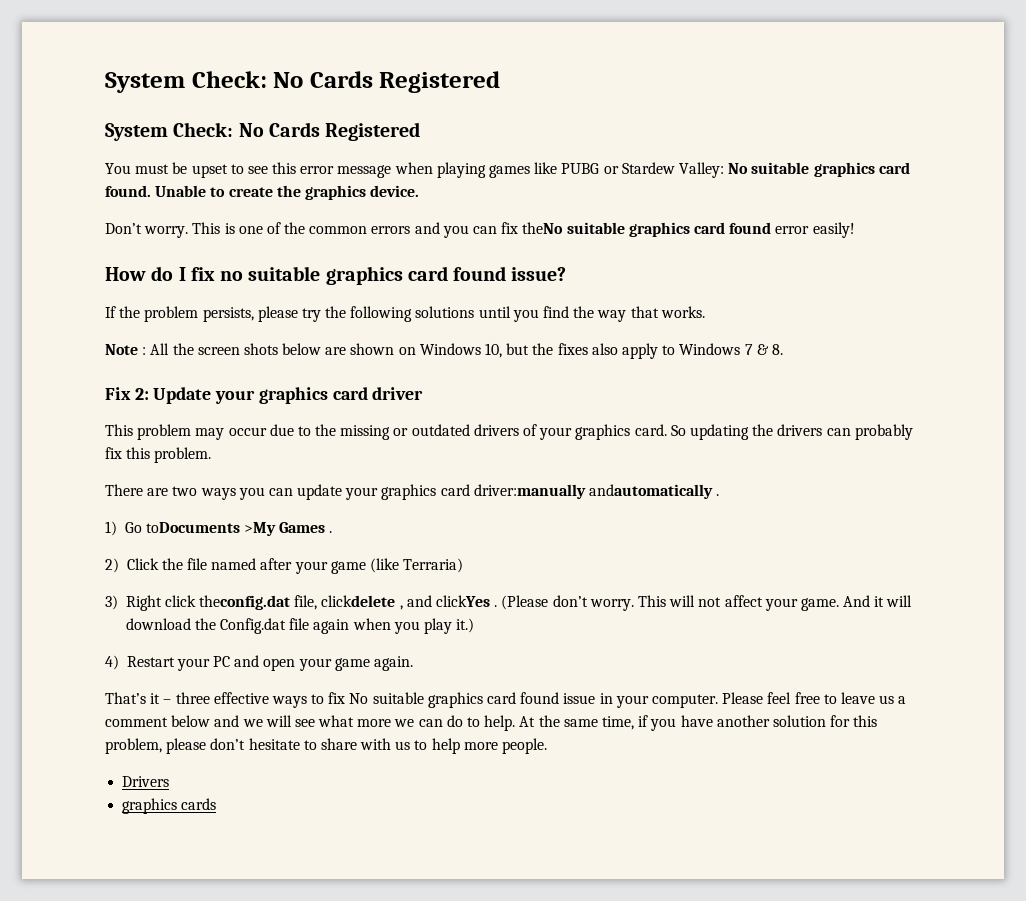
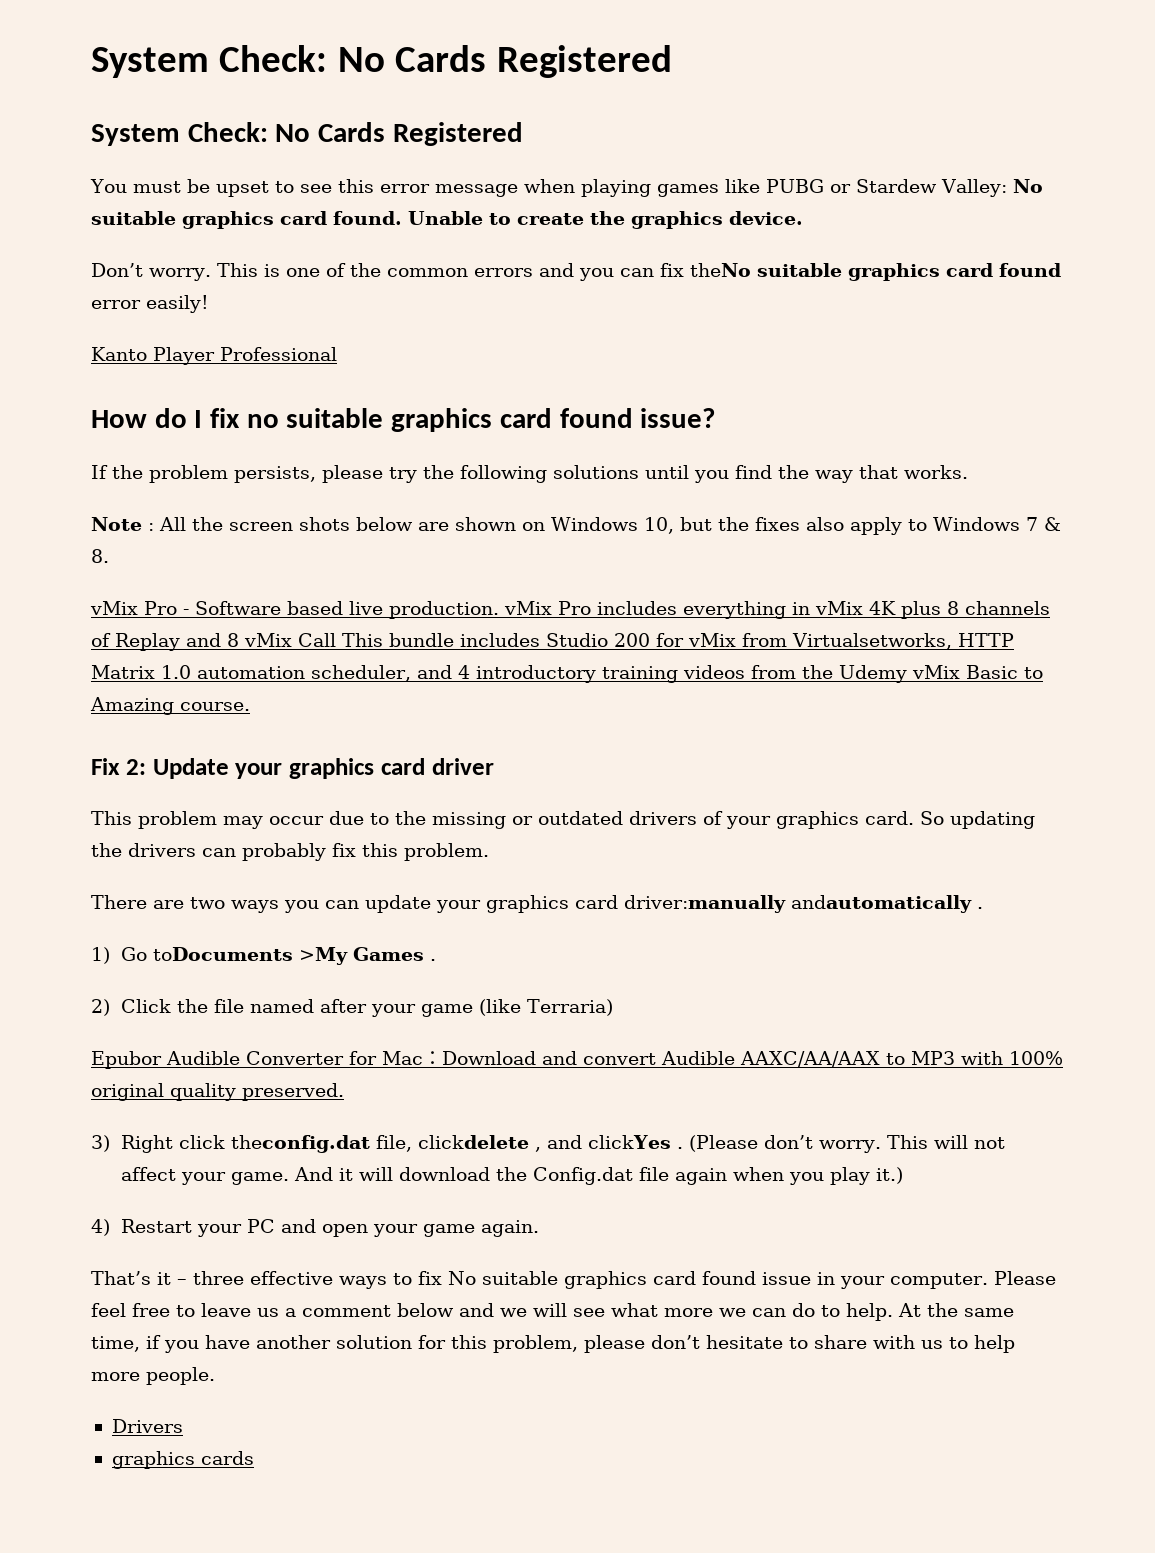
(855, 230) none -> [91,347,337,365] // Kanto Player Professional
(783, 349) none -> [90,601,1050,619] [91,633,1014,651] [91,665,1043,683] [90,697,250,715] // vMix Pro - Software based live production. vMix Pro includes everything in vMix 4K plus 8 channels of Replay and 8 vMix Call This bundle includes Studio 200 for vMix from Virtualsetworks, HTTP Matrix 1.0 automation scheduler, and 4 introductory training videos from the Udemy vMix Basic to Amazing course.
(464, 565) none -> [91,1051,1063,1069] [91,1083,344,1101] // Epubor Audible Converter for Mac：Download and convert Audible AAXC/AA/AAX to MP3 with 100% original quality preserved.

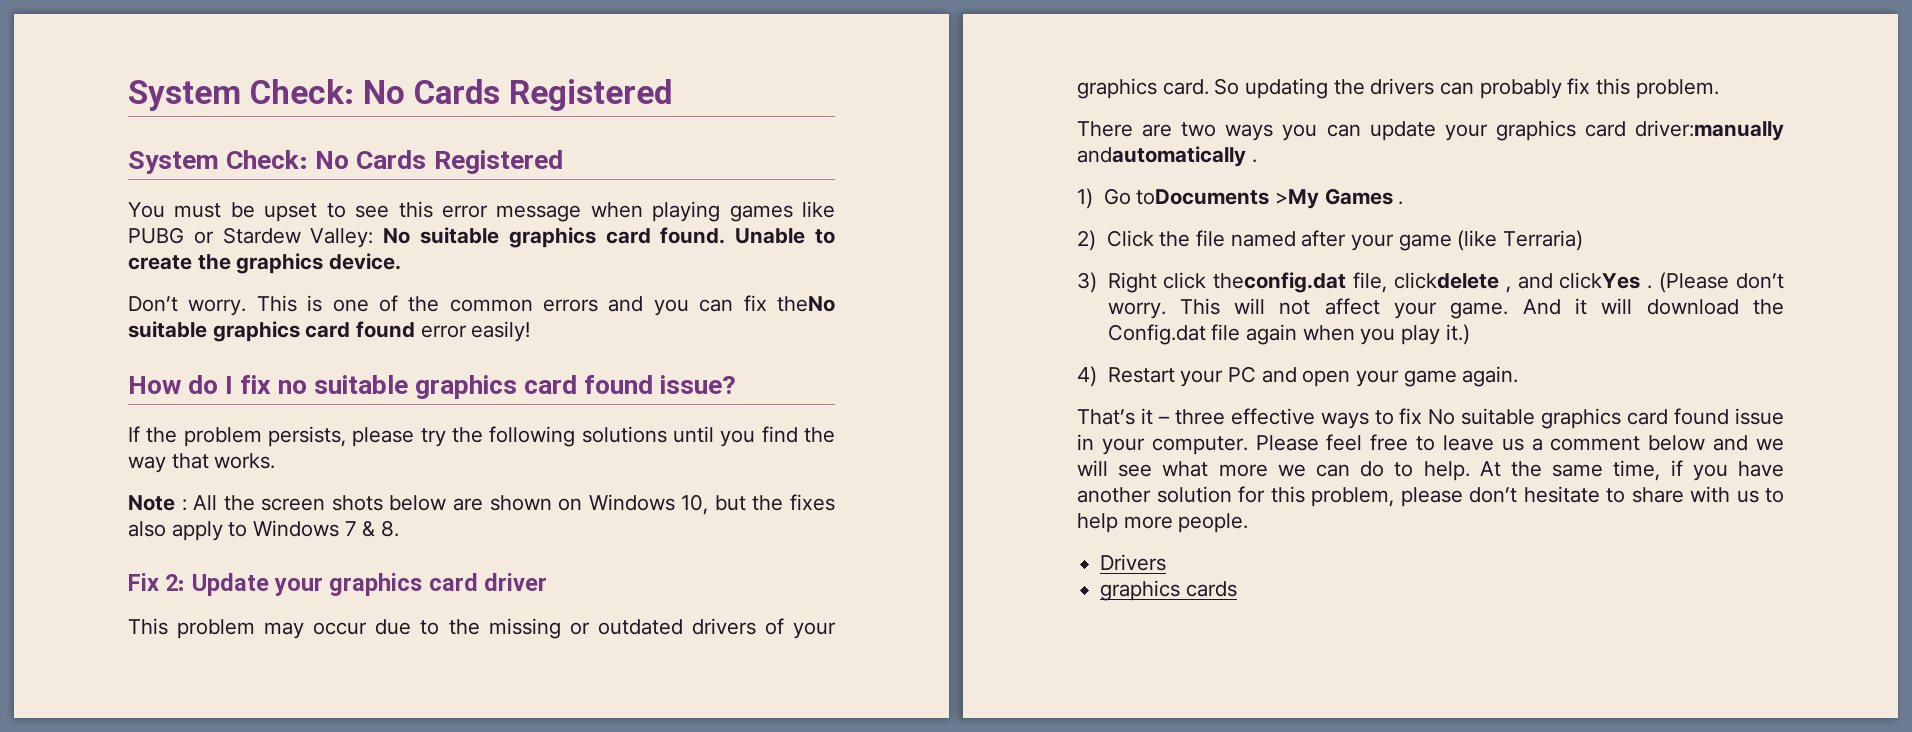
[91,347,337,365] // Kanto Player Professional -> (531, 331) none
[90,601,1050,619] [91,633,1014,651] [91,665,1043,683] [90,697,250,715] // vMix Pro - Software based live production. vMix Pro includes everything in vMix 4K plus 8 channels of Replay and 8 vMix Call This bundle includes Studio 200 for vMix from Virtualsetworks, HTTP Matrix 1.0 automation scheduler, and 4 introductory training videos from the Udemy vMix Basic to Amazing course. -> (400, 528) none
[91,1051,1063,1069] [91,1083,344,1101] // Epubor Audible Converter for Mac：Download and convert Audible AAXC/AA/AAX to MP3 with 100% original quality preserved. -> (1583, 240) none

